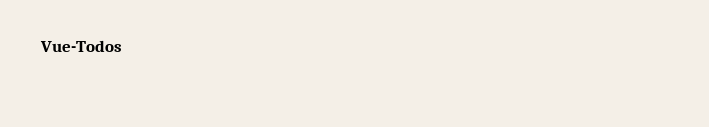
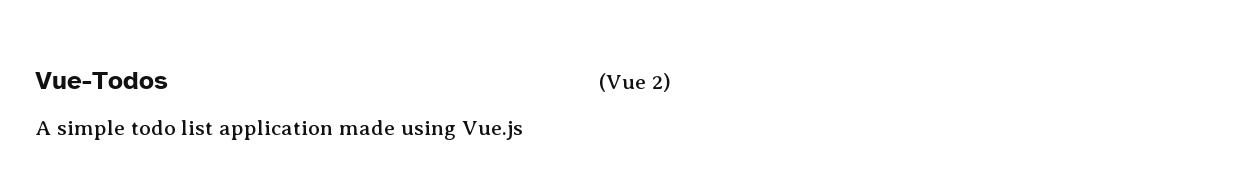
(122, 46) none -> [35,120,523,140] [599,73,671,92] // A simple todo list application made using Vue.js (Vue 2)

